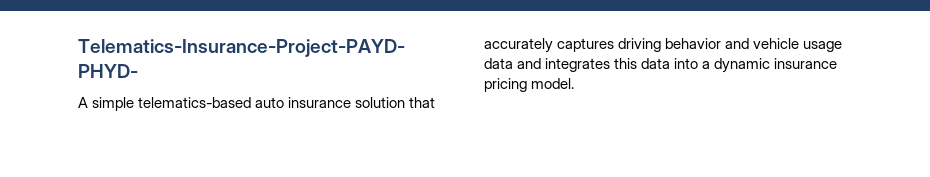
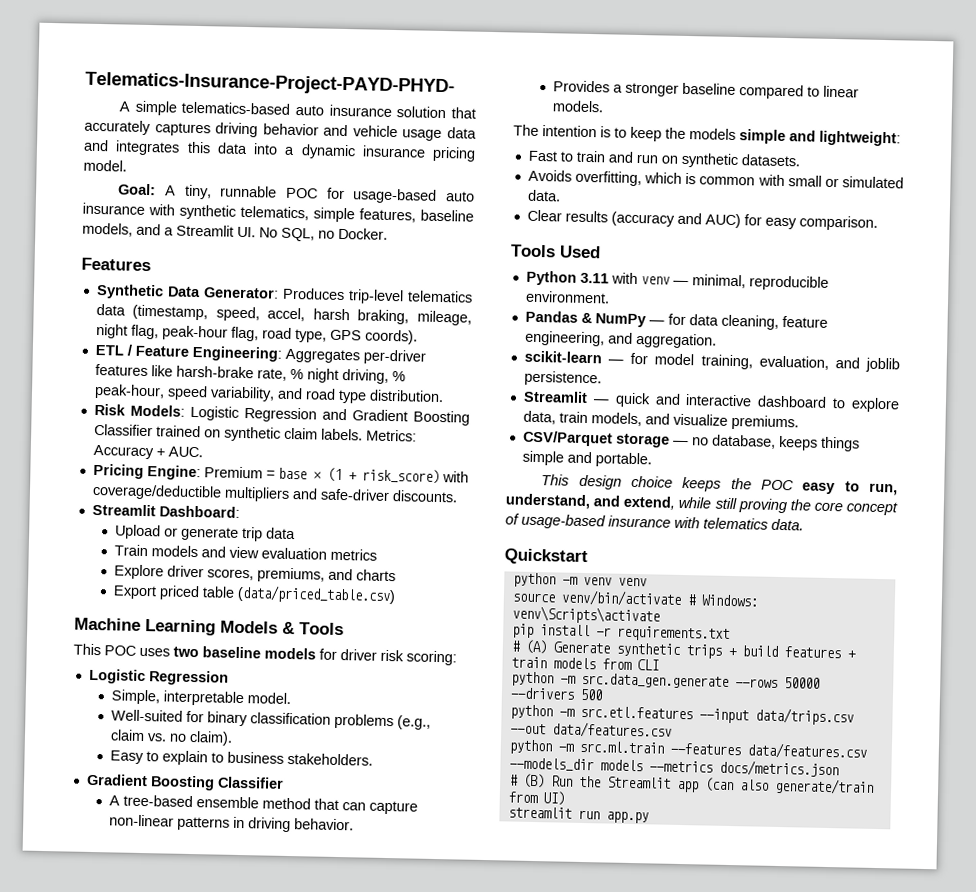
(575, 83) none -> [118,183,475,204] [82,202,474,223] [82,222,388,242] [81,257,151,272] [95,283,473,305] [95,303,472,326] [95,323,418,345] [94,344,426,365] [94,363,406,384] [93,383,444,404] [93,403,470,426] [93,423,417,442] [92,444,203,460] [92,463,469,485] [91,483,458,503] [91,503,240,518] [114,524,296,542] [113,544,377,561] [113,564,396,583] [112,584,396,605] [74,617,344,636] [73,643,457,666] [88,668,229,686] [110,689,291,707] [110,709,431,730] [109,729,233,746] [109,750,373,766] [85,773,284,791] [108,794,418,815] [108,814,354,833] [552,80,859,100] [551,100,604,113] [513,124,901,147] [527,150,801,169] [527,169,904,189] [527,189,561,202] [526,209,878,231] [510,244,601,259] [525,270,829,291] [524,290,610,304] [524,310,828,330] [524,330,717,349] [523,350,900,373] [523,370,602,387] [522,390,900,413] [522,410,799,431] [522,430,860,452] [521,450,652,468] [541,474,898,496] [505,493,898,516] [505,513,804,531] [504,548,588,566] [512,572,647,588] [511,589,759,607] [511,605,660,625] [511,623,730,642] [510,639,856,659] [510,656,659,671] [510,671,820,689] [509,687,603,701] [509,704,854,726] [509,721,672,739] [508,739,867,760] [508,757,839,778] [508,773,874,795] [507,791,565,806] [507,806,649,824] // Goal: A tiny, runnable POC for usage-based auto insurance with synthetic telematics, simple features, baseline models, and a Streamlit UI. No SQL, no Docker. // Features // Synthetic Data Generator: Produces trip-level telematics data (timestamp, speed, accel, harsh braking, mileage, night flag, peak-hour flag, road type, GPS coords). // ETL / Feature Engineering: Aggregates per-driver features like harsh-brake rate, % night driving, % peak-hour, speed variability, and road type distribution. // Risk Models: Logistic Regression and Gradient Boosting Classifier trained on synthetic claim labels. Metrics: Accuracy + AUC. // Pricing Engine: Premium = base × (1 + risk_score) with coverage/deductible multipliers and safe-driver discounts. // Streamlit Dashboard: // Upload or generate trip data // Train models and view evaluation metrics // Explore driver scores, premiums, and charts // Export priced table (data/priced_table.csv) // Machine Learning Models & Tools // This POC uses two baseline models for driver risk scoring: // Logistic Regression // Simple, interpretable model. // Well-suited for binary classification problems (e.g., claim vs. no claim). // Easy to explain to business stakeholders. // Gradient Boosting Classifier // A tree-based ensemble method that can capture non-linear patterns in driving behavior. // Provides a stronger baseline compared to linear models. // The intention is to keep the models simple and lightweight: // Fast to train and run on synthetic datasets. // Avoids overfitting, which is common with small or simulated data. // Clear results (accuracy and AUC) for easy comparison. // Tools Used // Python 3.11 with venv — minimal, reproducible environment. // Pandas & NumPy — for data cleaning, feature engineering, and aggregation. // scikit-learn — for model training, evaluation, and joblib persistence. // Streamlit — quick and interactive dashboard to explore data, train models, and visualize premiums. // CSV/Parquet storage — no database, keeps things simple and portable. // This design choice keeps the POC easy to run, understand, and extend, while still proving the core concept of usage-based insurance with telematics data. // Quickstart // python -m venv venv // source venv/bin/activate # Windows: venv\Scripts\activate // pip install -r requirements.txt // # (A) Generate synthetic trips + build features + train models from CLI // python -m src.data_gen.generate --rows 50000 --drivers 500 // python -m src.etl.features --input data/trips.csv --out data/features.csv // python -m src.ml.train --features data/features.csv --models_dir models --metrics docs/metrics.json // # (B) Run the Streamlit app (can also generate/train from UI) // streamlit run app.py

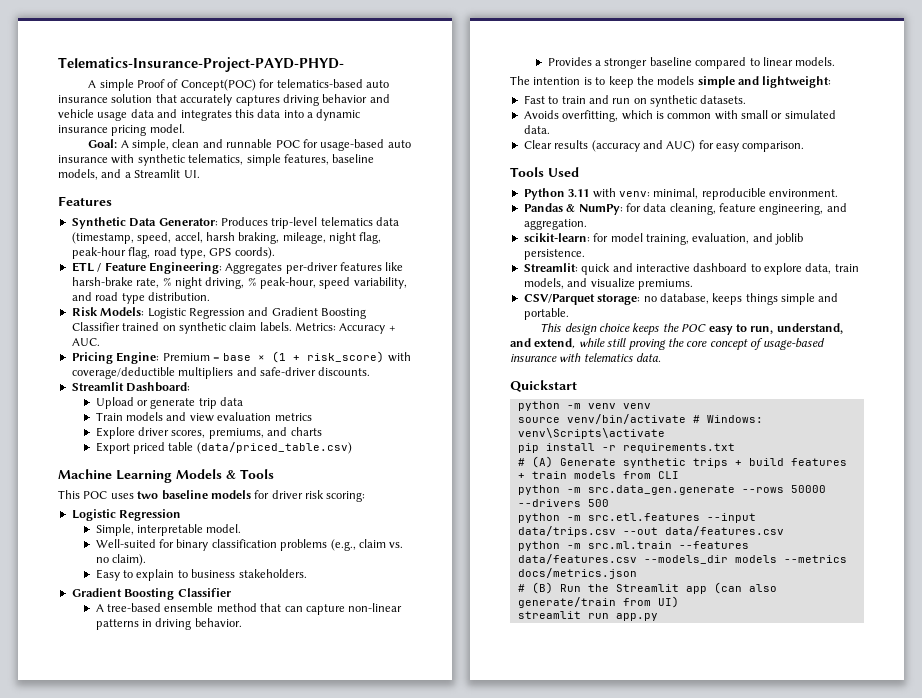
(177, 108) none -> [136,79,275,91] Proof of Concept(POC) for
[183,184,212,200] tiny, -> [131,139,223,151] simple, clean and
[259,227,388,242] No SQL, no Docker. -> (200, 174) none
[640,276,689,286] venv — -> [618,191,650,197] venv:
[594,313,665,328] NumPy — -> [578,204,623,215] NumPy:
[523,350,625,364] scikit-learn — -> [523,233,590,242] scikit-learn:
[522,390,609,404] Streamlit — -> [523,263,578,272] Streamlit:
[615,433,689,448] storage — -> [597,294,641,305] storage:

